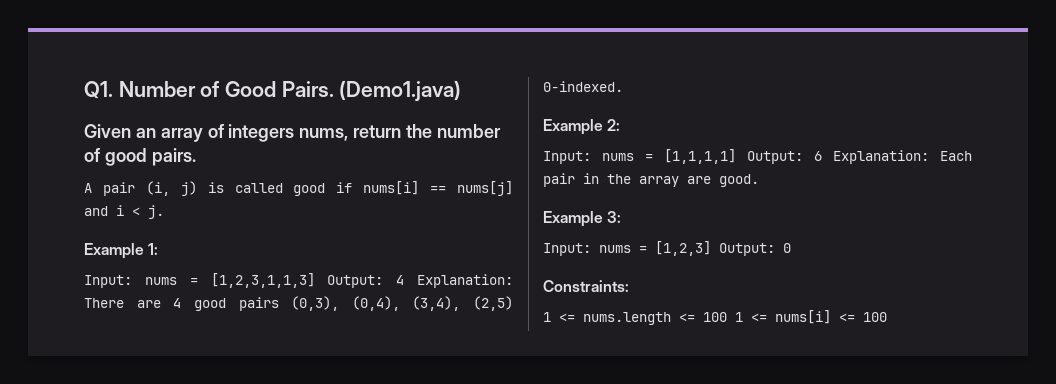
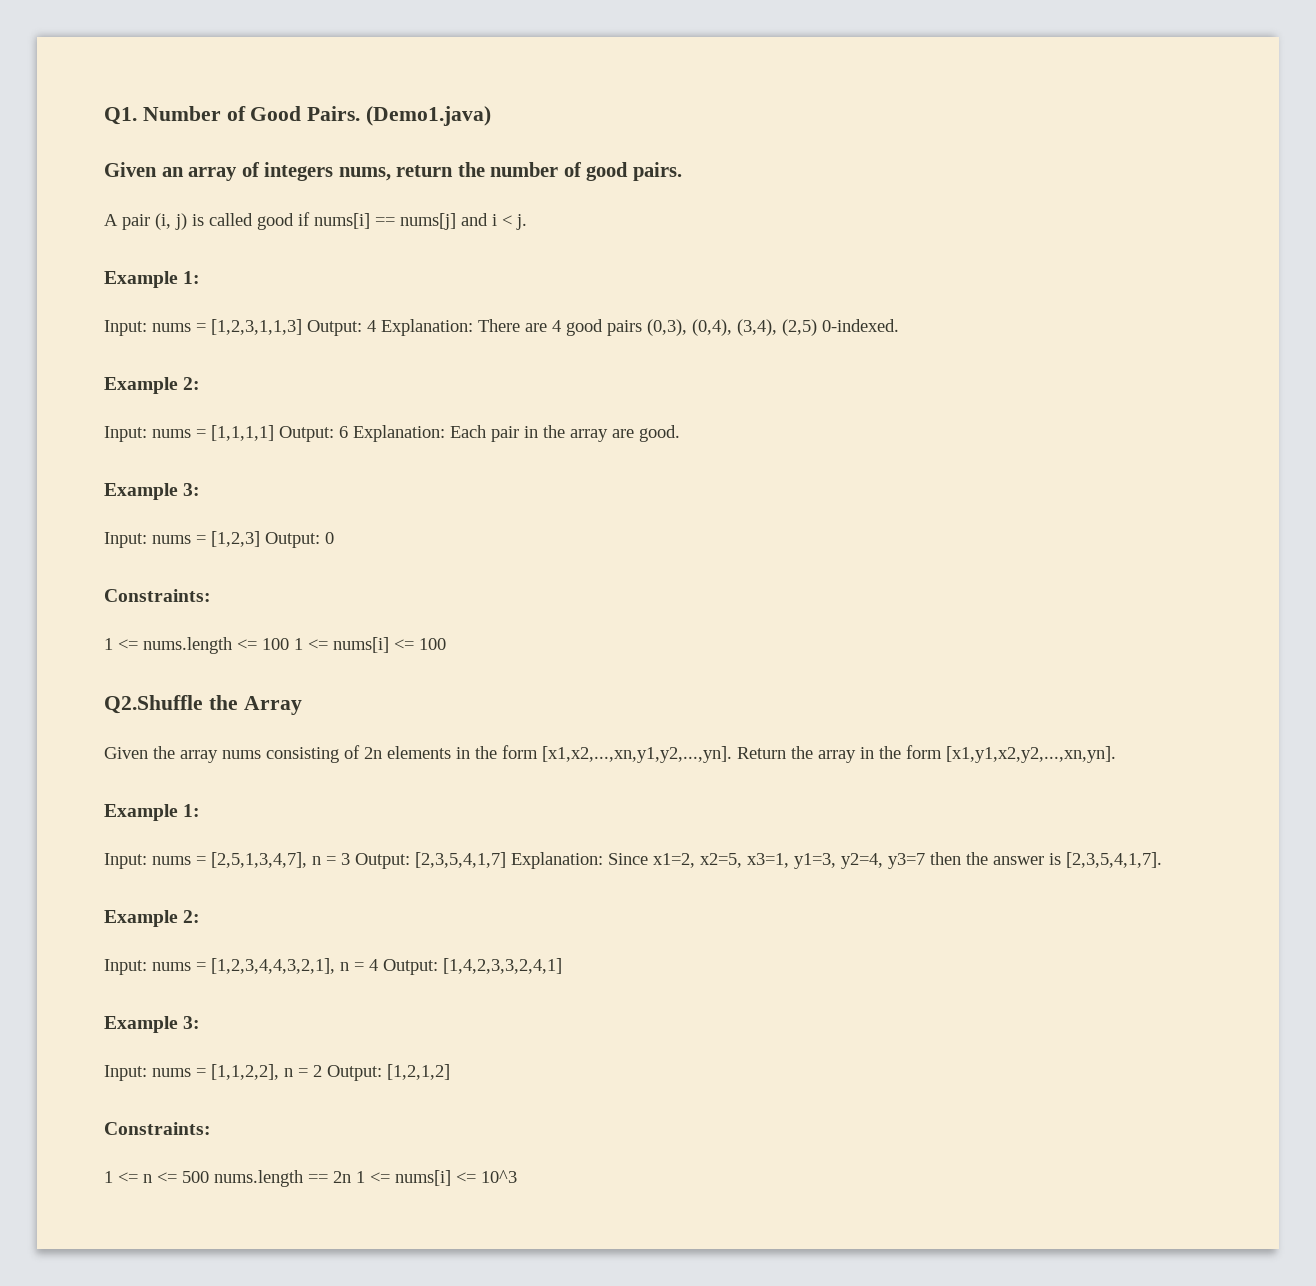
(887, 317) none -> [104,695,302,715] [104,745,1116,763] [104,804,201,821] [104,852,1162,869] [104,910,201,927] [104,958,562,975] [104,1016,201,1033] [104,1064,450,1081] [104,1122,211,1135] [104,1170,517,1187] // Q2.Shuffle the Array // Given the array nums consisting of 2n elements in the form [x1,x2,...,xn,y1,y2,...,yn]. Return the array in the form [x1,y1,x2,y2,...,xn,yn]. // Example 1: // Input: nums = [2,5,1,3,4,7], n = 3 Output: [2,3,5,4,1,7] Explanation: Since x1=2, x2=5, x3=1, y1=3, y2=4, y3=7 then the answer is [2,3,5,4,1,7]. // Example 2: // Input: nums = [1,2,3,4,4,3,2,1], n = 4 Output: [1,4,2,3,3,2,4,1] // Example 3: // Input: nums = [1,1,2,2], n = 2 Output: [1,2,1,2] // Constraints: // 1 <= n <= 500 nums.length == 2n 1 <= nums[i] <= 10^3

